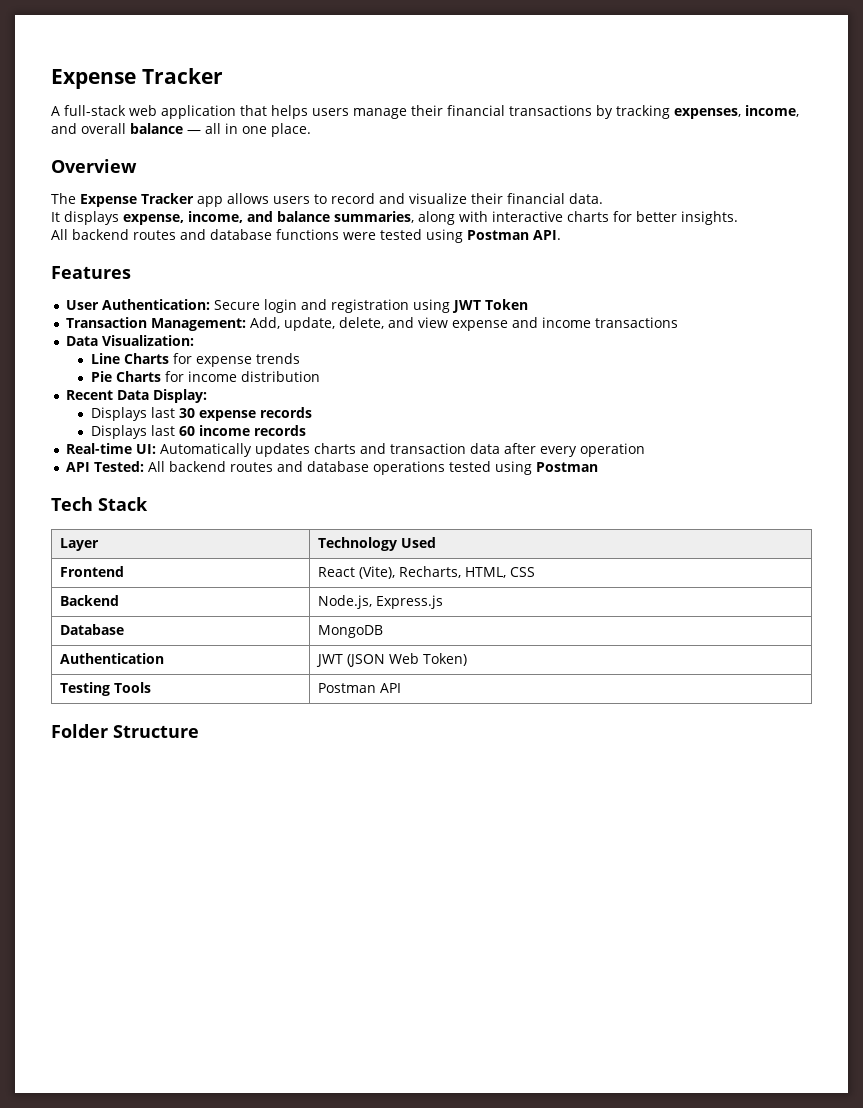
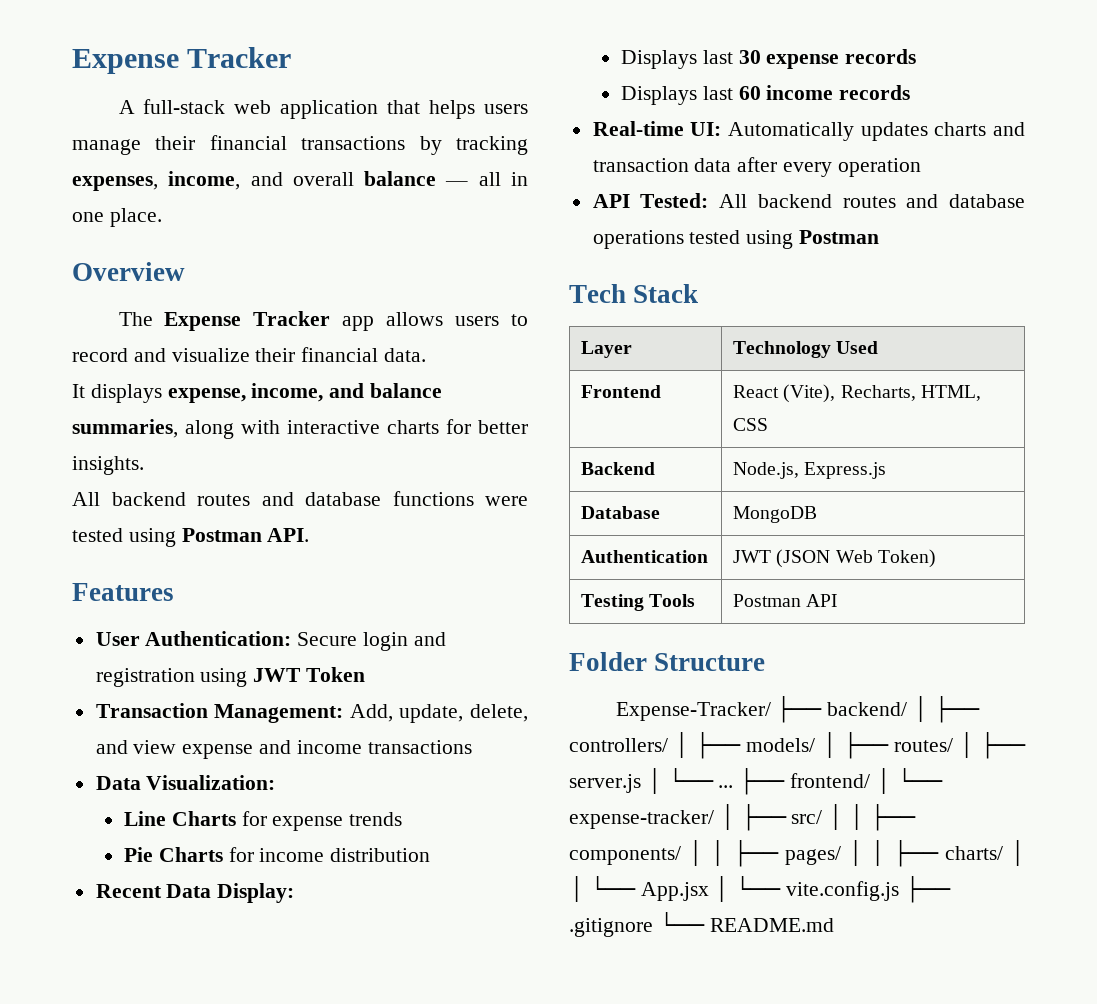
(199, 731) none -> [615,696,980,723] [569,732,1026,759] [569,768,943,795] [569,804,916,831] [569,840,1025,867] [569,876,951,903] [569,912,834,937] // Expense-Tracker/ ├── backend/ │ ├── controllers/ │ ├── models/ │ ├── routes/ │ ├── server.js │ └── ... ├── frontend/ │ └── expense-tracker/ │ ├── src/ │ │ ├── components/ │ │ ├── pages/ │ │ ├── charts/ │ │ └── App.jsx │ └── vite.config.js ├── .gitignore └── README.md

